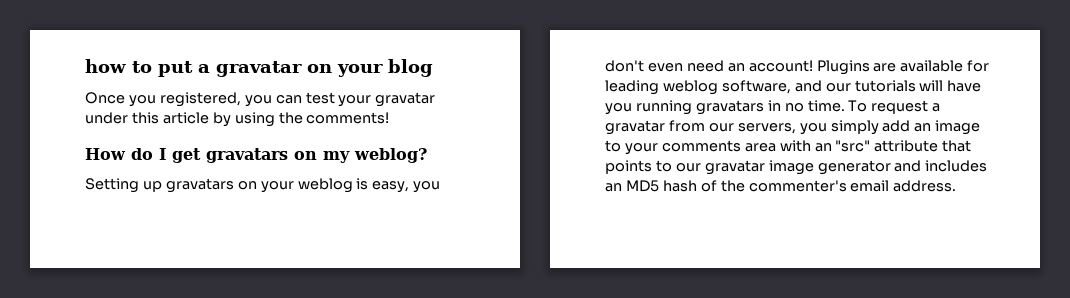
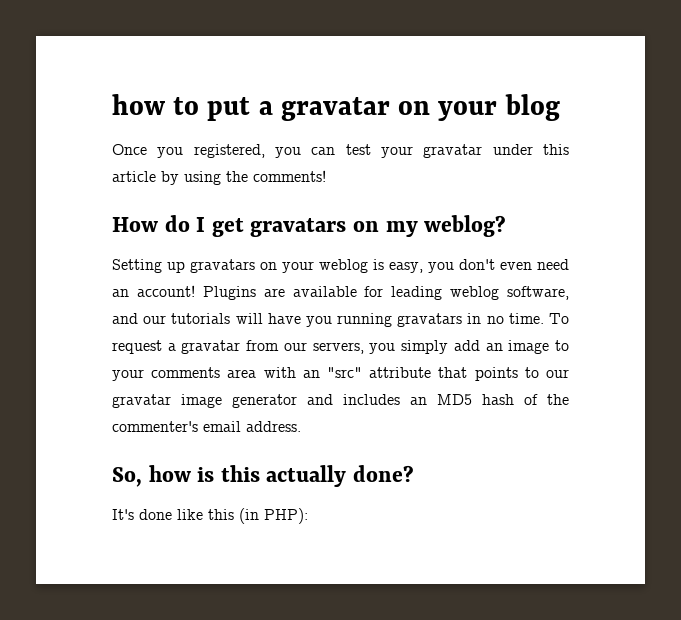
(957, 186) none -> [112,465,415,487] [112,508,308,524] // So, how is this actually done? // It's done like this (in PHP):

